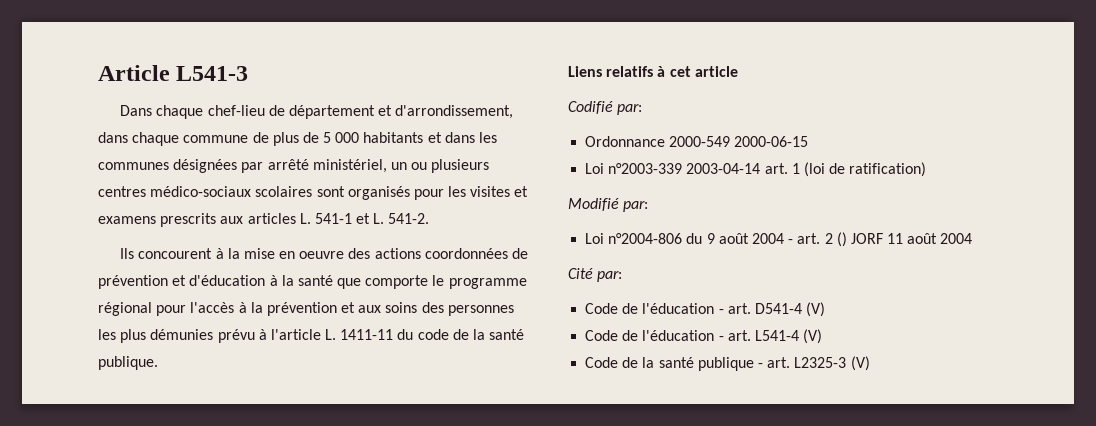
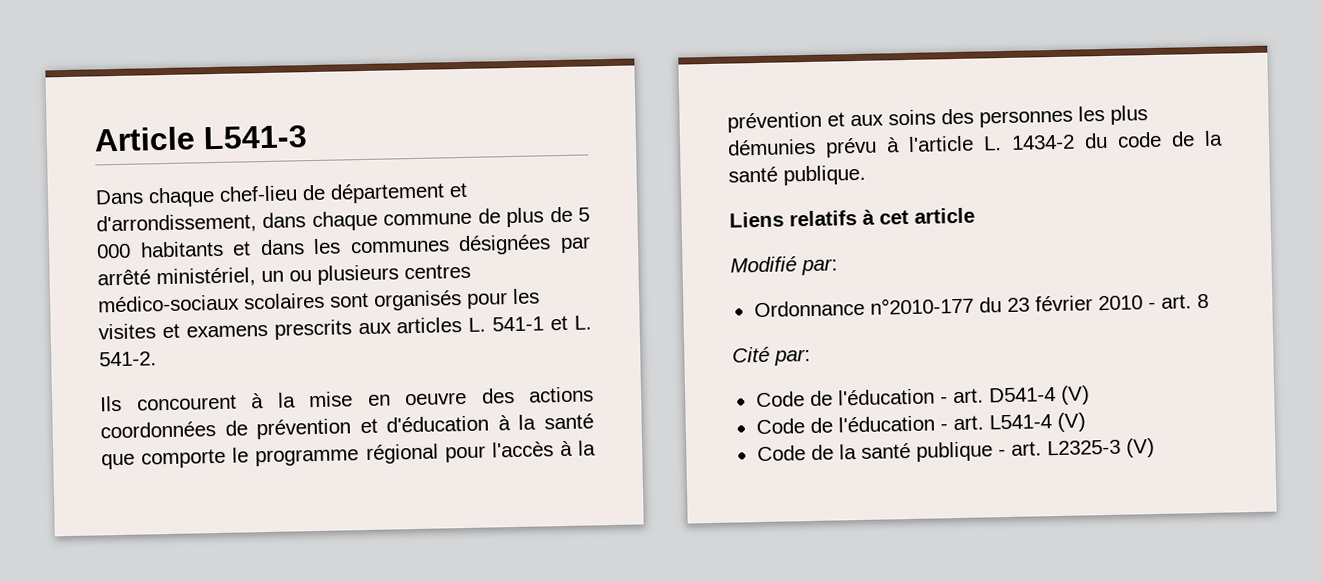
[340,329,394,340] 1411-11 -> [1011,134,1075,150] 1434-2
[568,101,613,114] Codifié -> [730,256,797,273] Modifié
[669,136,809,147] [585,162,927,177] [568,198,649,212] [585,232,973,247] 2000-549 2000-06-15 // Loi n°2003-339 2003-04-14 art. 1 (loi de ratification) // Modifié par: // Loi n°2004-806 du 9 août 2004 - art. 2 () JORF 11 août 2004 -> [869,293,1209,315] n°2010-177 du 23 février 2010 - art. 8

